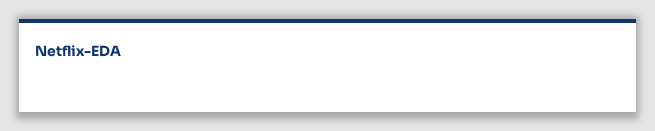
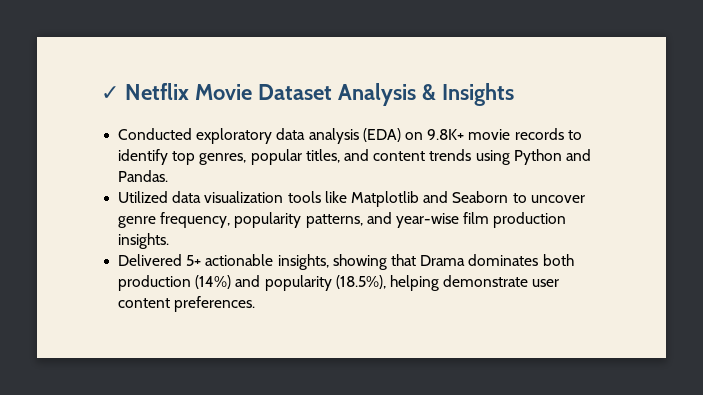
[35,45,121,57] Netflix-EDA -> [101,83,514,106] [118,128,582,144] [118,149,591,165] [118,170,169,182] [118,191,585,207] [118,212,567,228] [118,233,170,249] [118,254,574,270] [118,275,560,291] [118,296,256,312] ✓ Netflix Movie Dataset Analysis & Insights // Conducted exploratory data analysis (EDA) on 9.8K+ movie records to identify top genres, popular titles, and content trends using Python and Pandas. // Utilized data visualization tools like Matplotlib and Seaborn to uncover genre frequency, popularity patterns, and year-wise film production insights. // Delivered 5+ actionable insights, showing that Drama dominates both production (14%) and popularity (18.5%), helping demonstrate user content preferences.

